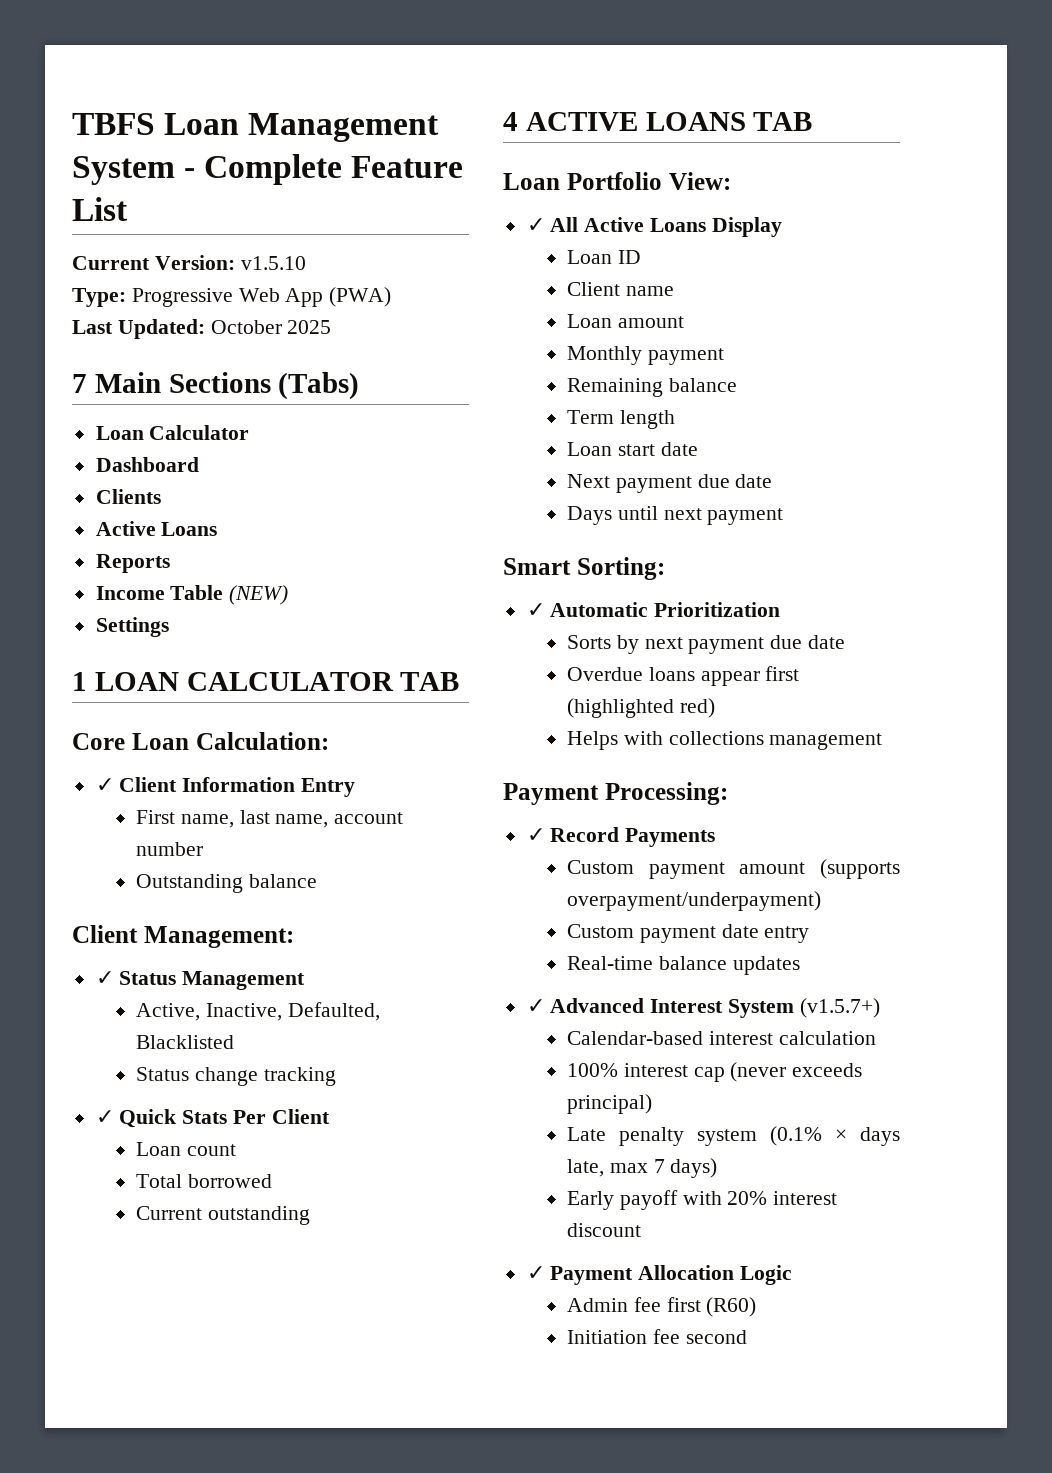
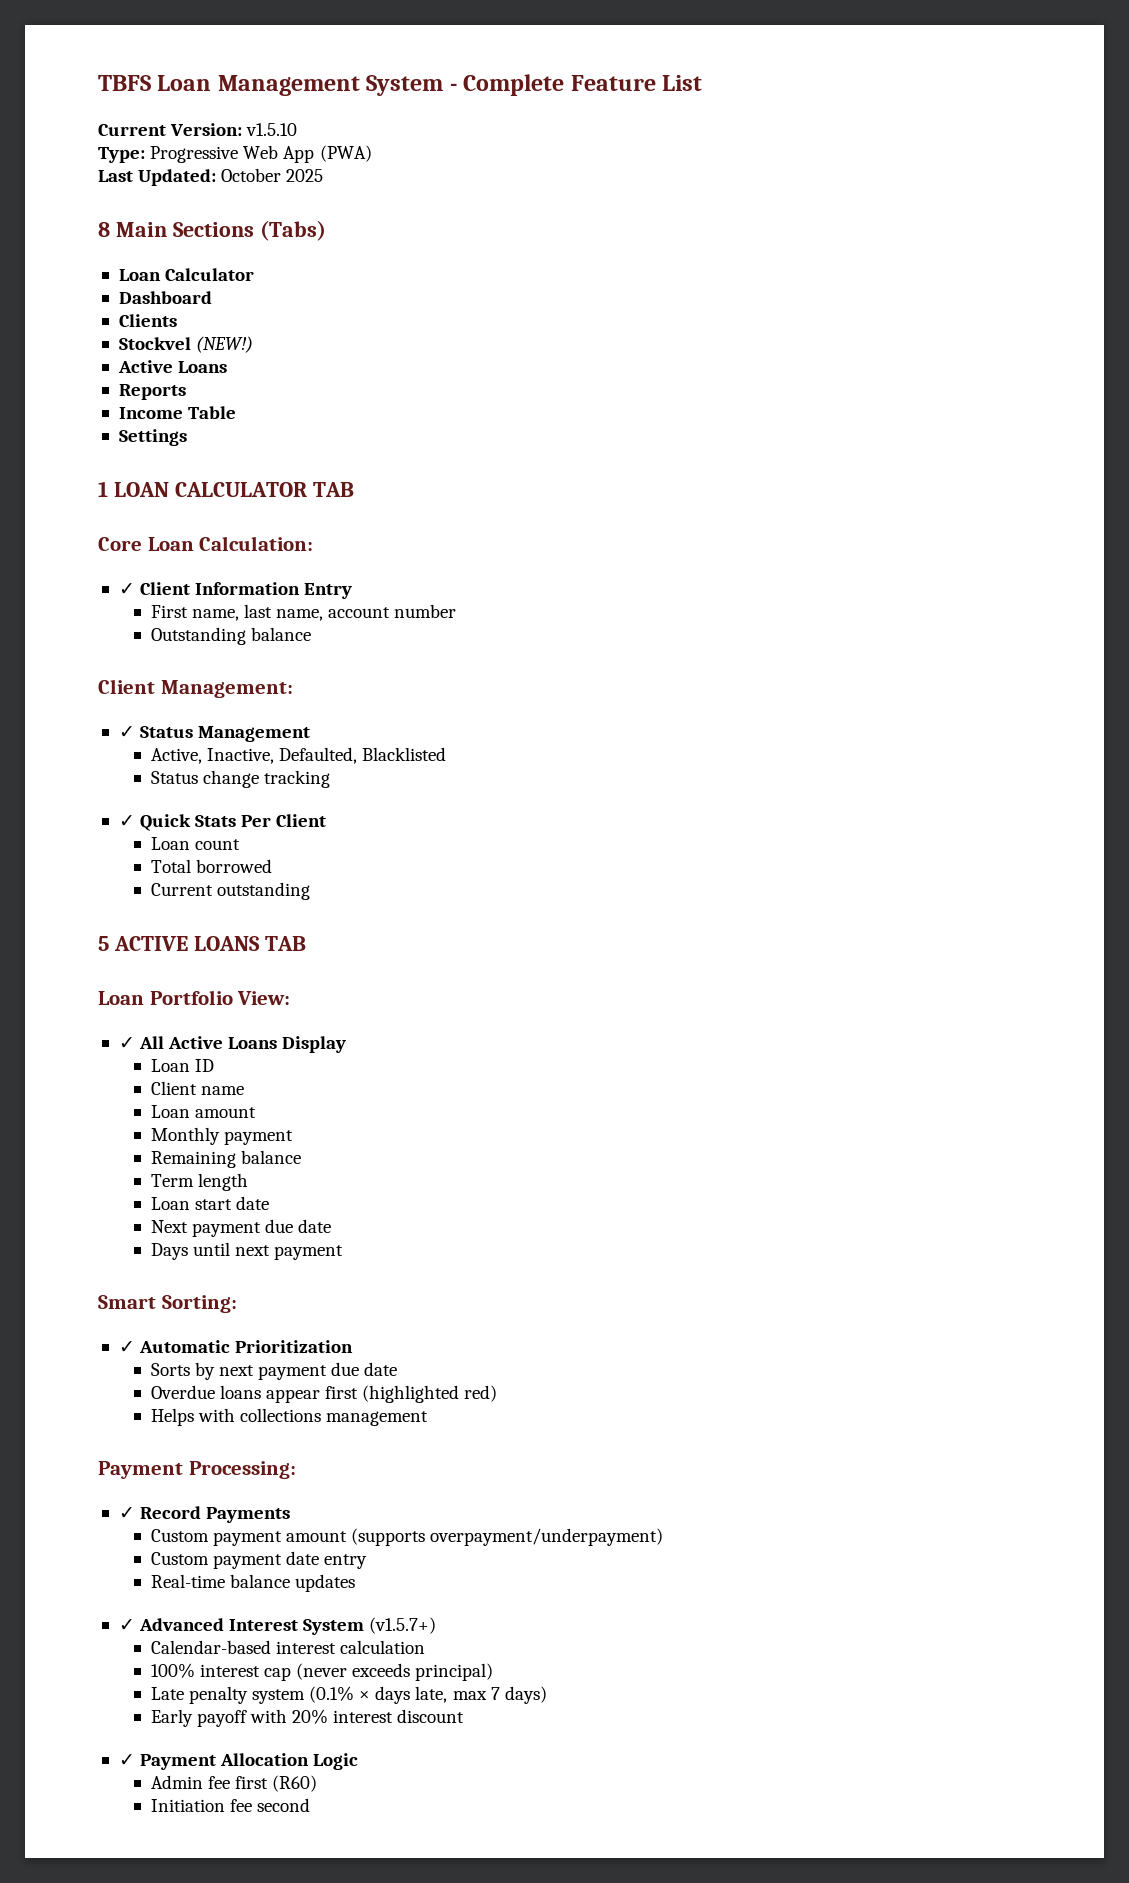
[72,374,87,393] 7 -> [98,222,110,237] 8
(161, 496) none -> [118,336,254,353] // Stockvel (NEW!)
[229,585,289,605] (NEW) -> (237, 412) none
[503,112,518,131] 4 -> [98,936,109,951] 5

